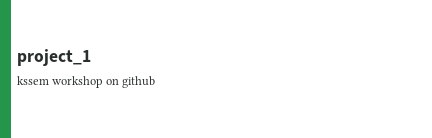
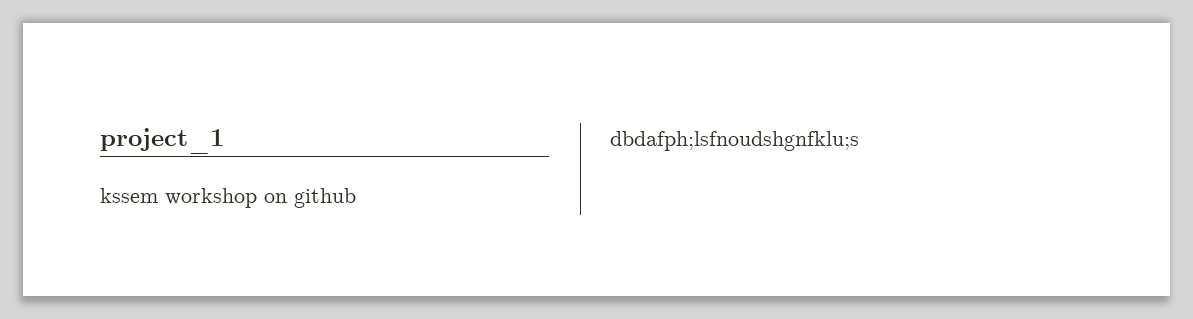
(156, 82) none -> [610,131,859,151] dbdafph;lsfnoudshgnfklu;s

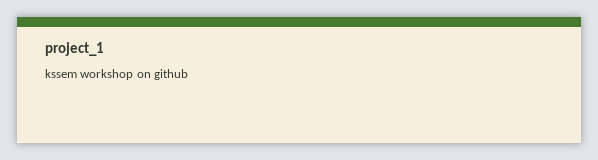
[610,131,859,151] dbdafph;lsfnoudshgnfklu;s -> (189, 74) none

